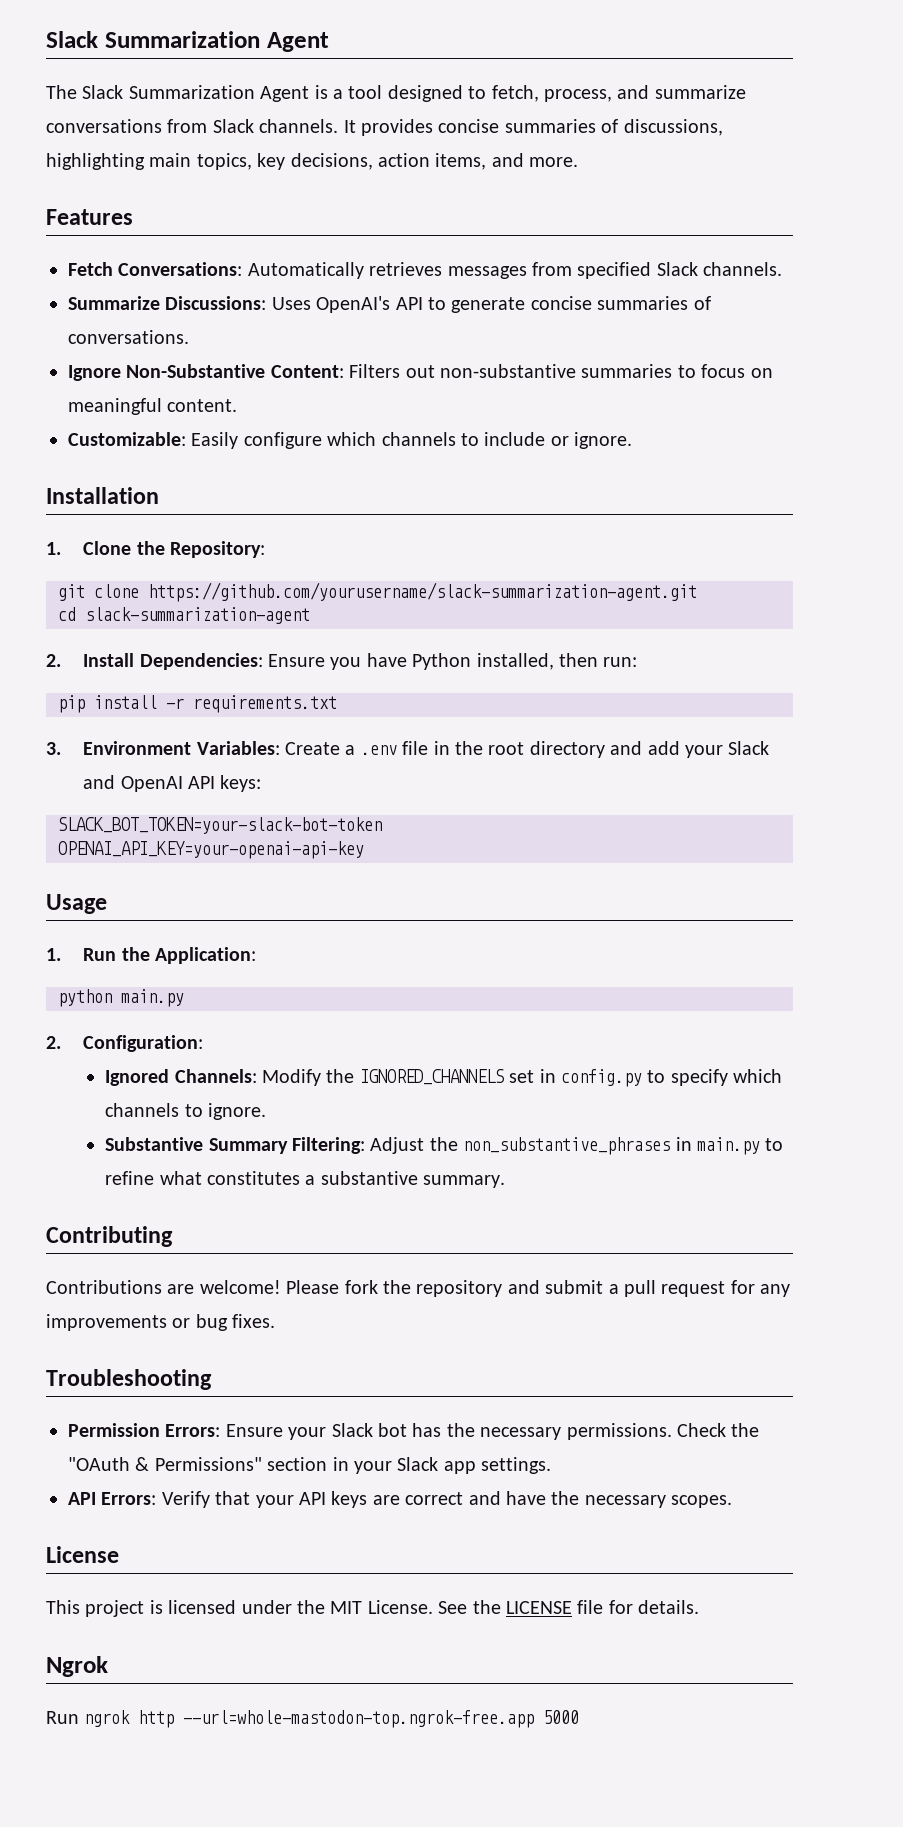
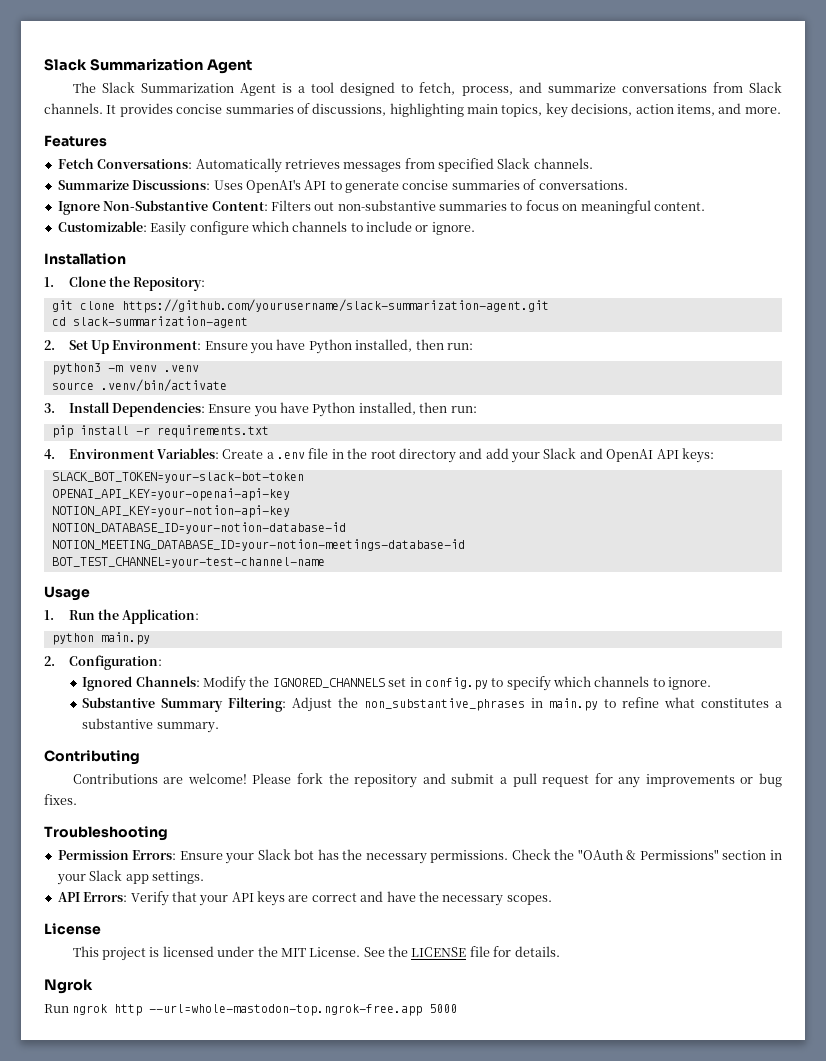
(61, 660) none -> [68,339,473,354] [51,363,199,375] [51,379,227,392] [44,403,55,413] Set Up Environment: Ensure you have Python installed, then run: // python3 -m venv .venv // source .venv/bin/activate // 3.
[46,742,61,755] 3. -> [44,449,55,459] 4.
(364, 850) none -> [51,505,290,518] [51,522,346,534] [51,539,465,551] [51,557,325,568] // NOTION_API_KEY=your-notion-api-key // NOTION_DATABASE_ID=your-notion-database-id // NOTION_MEETING_DATABASE_ID=your-notion-meetings-database-id // BOT_TEST_CHANNEL=your-test-channel-name

